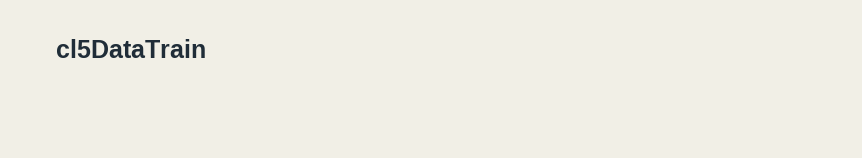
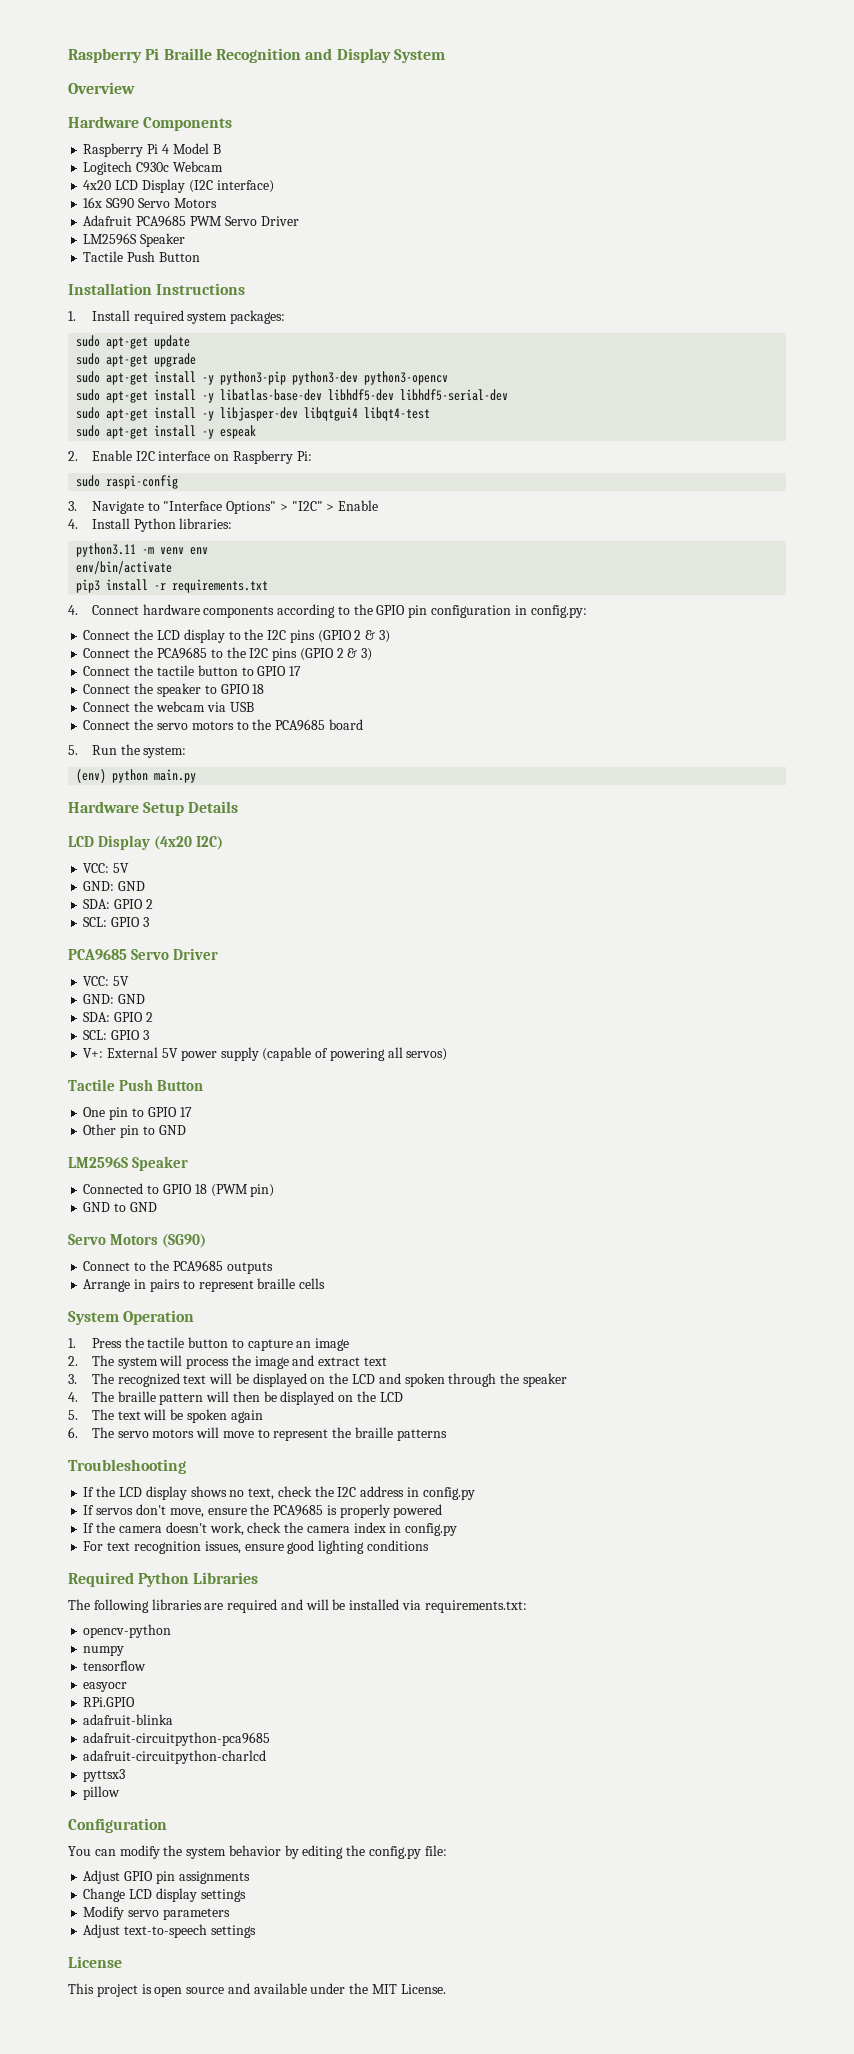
[56,39,206,58] cl5DataTrain -> [68,48,445,63] [68,82,135,94] [68,116,233,131] [83,143,221,157] [83,161,223,175] [83,179,274,193] [83,197,217,209] [83,215,299,227] [83,233,186,247] [83,251,200,262] [68,283,246,295] [68,310,286,324] [76,335,191,349] [76,353,197,367] [76,371,449,385] [76,389,509,403] [76,407,431,421] [76,425,257,439] [68,450,312,464] [76,475,179,489] [68,500,379,514] [68,518,233,532] [76,543,209,557] [76,561,173,574] [76,579,269,593] [68,604,587,618] [83,629,390,643] [83,647,373,661] [83,665,302,676] [83,683,265,697] [83,701,254,712] [83,719,363,731] [68,744,187,758] [76,769,197,783] [68,801,239,816] [68,835,223,850] [83,863,130,873] [83,881,146,891] [83,899,153,909] [83,917,149,927] [68,948,218,960] [83,976,130,986] [83,994,146,1004] [83,1012,153,1022] [83,1030,149,1040] [83,1047,448,1061] [68,1079,203,1091] [83,1107,192,1120] [83,1124,186,1138] [68,1156,188,1171] [83,1183,275,1197] [83,1202,157,1212] [68,1234,206,1248] [83,1260,273,1274] [83,1278,326,1292] [68,1310,195,1325] [68,1337,350,1351] [68,1355,388,1369] [68,1373,567,1387] [68,1391,403,1405] [68,1409,263,1423] [68,1427,447,1441] [68,1459,186,1474] [83,1486,475,1500] [83,1504,443,1518] [83,1522,458,1536] [83,1540,429,1554] [68,1572,259,1587] [68,1599,527,1613] [83,1624,172,1638] [83,1645,125,1656] [83,1660,147,1671] [83,1682,128,1692] [83,1697,136,1707] [83,1714,174,1725] [83,1732,271,1746] [83,1750,267,1764] [83,1769,126,1782] [83,1786,121,1800] [68,1818,167,1833] [68,1845,447,1859] [83,1870,250,1884] [83,1888,246,1902] [83,1906,230,1920] [83,1924,256,1938] [68,1956,122,1968] [68,1983,446,1997] Raspberry Pi Braille Recognition and Display System // Overview // Hardware Components // Raspberry Pi 4 Model B // Logitech C930c Webcam // 4x20 LCD Display (I2C interface) // 16x SG90 Servo Motors // Adafruit PCA9685 PWM Servo Driver // LM2596S Speaker // Tactile Push Button // Installation Instructions // 1. Install required system packages: // sudo apt-get update // sudo apt-get upgrade // sudo apt-get install -y python3-pip python3-dev python3-opencv // sudo apt-get install -y libatlas-base-dev libhdf5-dev libhdf5-serial-dev // sudo apt-get install -y libjasper-dev libqtgui4 libqt4-test // sudo apt-get install -y espeak // 2. Enable I2C interface on Raspberry Pi: // sudo raspi-config // 3. Navigate to "Interface Options" > "I2C" > Enable // 4. Install Python libraries: // python3.11 -m venv env // env/bin/activate // pip3 install -r requirements.txt // 4. Connect hardware components according to the GPIO pin configuration in config.py: // Connect the LCD display to the I2C pins (GPIO 2 & 3) // Connect the PCA9685 to the I2C pins (GPIO 2 & 3) // Connect the tactile button to GPIO 17 // Connect the speaker to GPIO 18 // Connect the webcam via USB // Connect the servo motors to the PCA9685 board // 5. Run the system: // (env) python main.py // Hardware Setup Details // LCD Display (4x20 I2C) // VCC: 5V // GND: GND // SDA: GPIO 2 // SCL: GPIO 3 // PCA9685 Servo Driver // VCC: 5V // GND: GND // SDA: GPIO 2 // SCL: GPIO 3 // V+: External 5V power supply (capable of powering all servos) // Tactile Push Button // One pin to GPIO 17 // Other pin to GND // LM2596S Speaker // Connected to GPIO 18 (PWM pin) // GND to GND // Servo Motors (SG90) // Connect to the PCA9685 outputs // Arrange in pairs to represent braille cells // System Operation // 1. Press the tactile button to capture an image // 2. The system will process the image and extract text // 3. The recognized text will be displayed on the LCD and spoken through the speaker // 4. The braille pattern will then be displayed on the LCD // 5. The text will be spoken again // 6. The servo motors will move to represent the braille patterns // Troubleshooting // If the LCD display shows no text, check the I2C address in config.py // If servos don't move, ensure the PCA9685 is properly powered // If the camera doesn't work, check the camera index in config.py // For text recognition issues, ensure good lighting conditions // Required Python Libraries // The following libraries are required and will be installed via requirements.txt: // opencv-python // numpy // tensorflow // easyocr // RPi.GPIO // adafruit-blinka // adafruit-circuitpython-pca9685 // adafruit-circuitpython-charlcd // pyttsx3 // pillow // Configuration // You can modify the system behavior by editing the config.py file: // Adjust GPIO pin assignments // Change LCD display settings // Modify servo parameters // Adjust text-to-speech settings // License // This project is open source and available under the MIT License.

